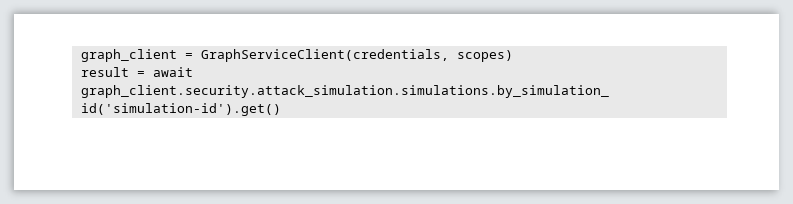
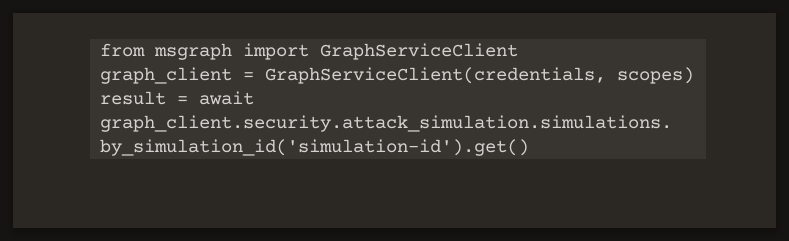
(80, 55) none -> [99,43,518,60] from msgraph import GraphServiceClient //

